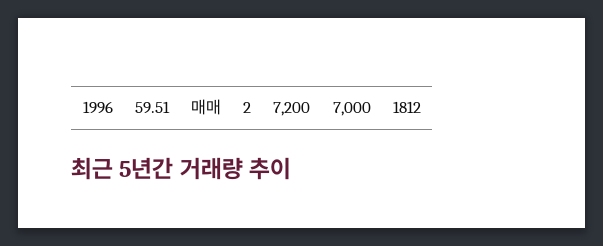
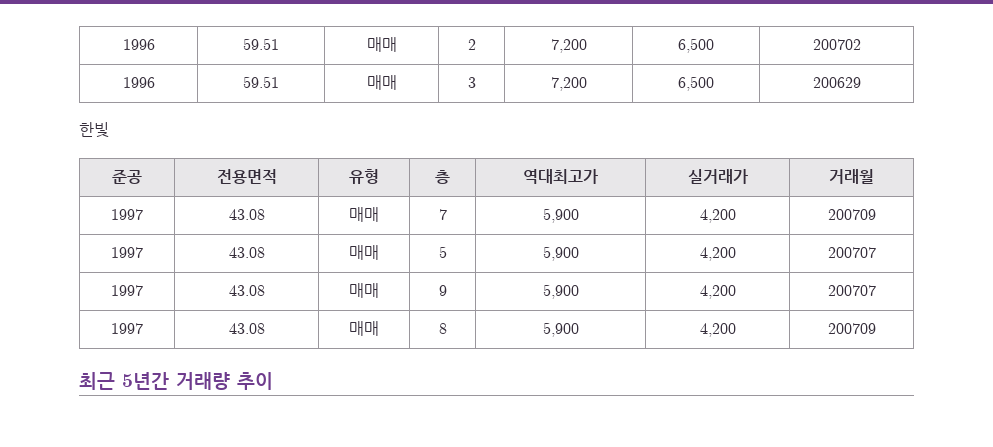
[332,102,371,116] [392,101,421,113] 7,000 | 1812 -> [678,38,714,53] [812,39,861,50] [122,77,155,88] [243,76,279,88] [366,75,397,90] [467,77,476,88] [550,77,587,91] [678,76,714,91] [812,77,861,88] [79,122,109,138] [112,170,142,184] [216,169,277,184] [349,169,379,184] [435,170,450,184] [523,169,598,184] [687,169,748,184] [829,169,874,184] [111,209,143,220] [228,209,265,220] [349,207,379,222] [438,209,447,220] [542,208,579,223] [699,209,736,223] [827,209,876,220] [111,247,143,258] [228,247,265,258] [349,245,379,260] [438,246,447,258] [542,246,579,261] [699,247,736,261] [827,247,876,258] [111,285,143,296] [228,285,265,296] [349,283,379,298] [438,285,447,296] [542,284,579,299] [699,285,736,299] [827,285,876,296] [111,323,143,334] [228,323,265,334] [349,321,379,336] [438,323,447,334] [542,322,579,337] [699,323,736,337] [827,323,876,334] 6,500 | 200702 // 1996 | 59.51 | 매매 | 3 | 7,200 | 6,500 | 200629 // 한빛 // 준공 | 전용면적 | 유형 | 층 | 역대최고가 | 실거래가 | 거래월 // 1997 | 43.08 | 매매 | 7 | 5,900 | 4,200 | 200709 // 1997 | 43.08 | 매매 | 5 | 5,900 | 4,200 | 200707 // 1997 | 43.08 | 매매 | 9 | 5,900 | 4,200 | 200707 // 1997 | 43.08 | 매매 | 8 | 5,900 | 4,200 | 200709

